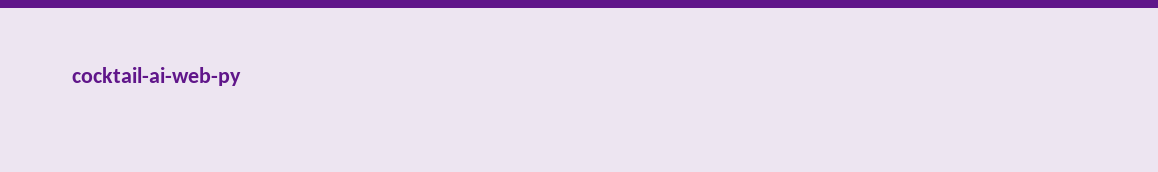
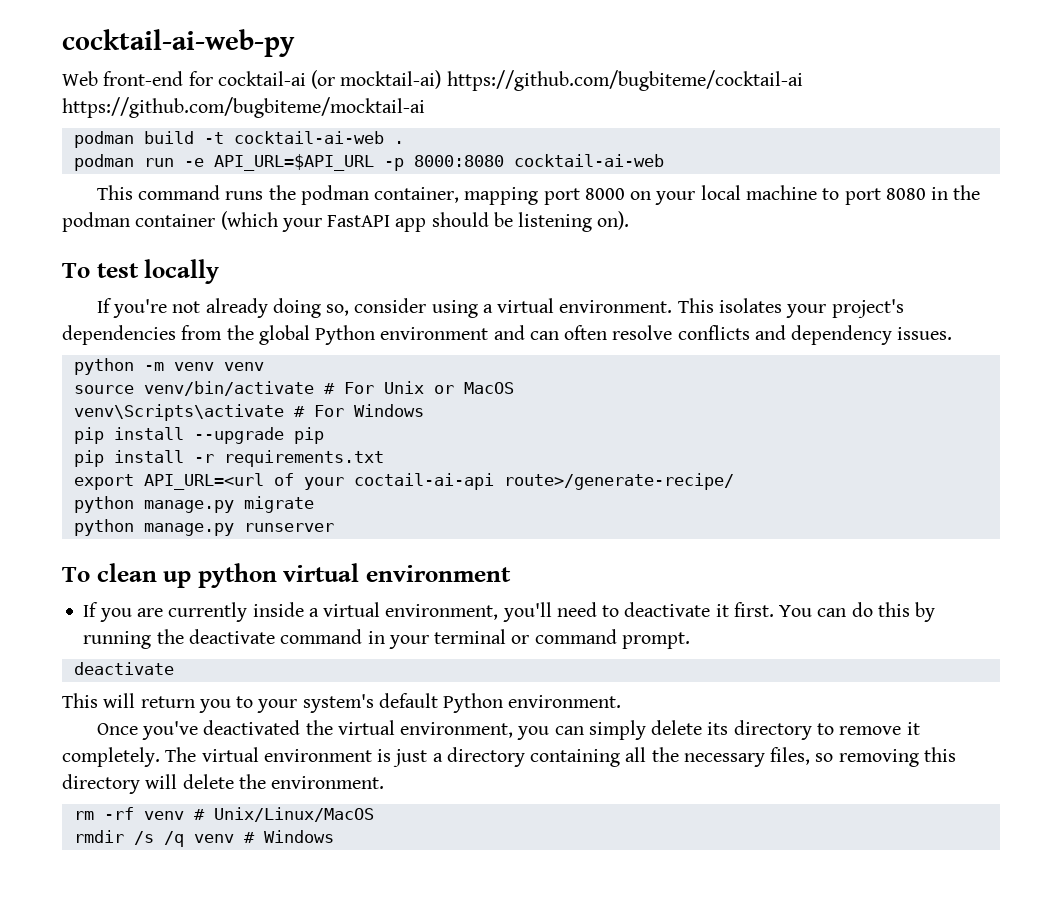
(241, 76) none -> [62,70,803,91] [62,97,425,118] [73,131,404,148] [73,154,664,171] [96,185,981,205] [62,211,630,232] [62,259,220,284] [96,298,904,318] [62,325,953,345] [73,358,264,375] [73,381,514,396] [73,404,424,421] [73,427,324,444] [73,450,384,467] [73,473,734,490] [73,496,314,513] [73,519,334,536] [62,563,512,588] [83,602,936,622] [83,629,690,649] [73,662,174,675] [62,693,622,713] [96,720,920,740] [62,747,956,767] [62,774,385,794] [73,807,374,822] [73,830,334,847] // Web front-end for cocktail-ai (or mocktail-ai) https://github.com/bugbiteme/cocktail-ai https://github.com/bugbiteme/mocktail-ai // podman build -t cocktail-ai-web . // podman run -e API_URL=$API_URL -p 8000:8080 cocktail-ai-web // This command runs the podman container, mapping port 8000 on your local machine to port 8080 in the podman container (which your FastAPI app should be listening on). // To test locally // If you're not already doing so, consider using a virtual environment. This isolates your project's dependencies from the global Python environment and can often resolve conflicts and dependency issues. // python -m venv venv // source venv/bin/activate # For Unix or MacOS // venv\Scripts\activate # For Windows // pip install --upgrade pip // pip install -r requirements.txt // export API_URL=<url of your coctail-ai-api route>/generate-recipe/ // python manage.py migrate // python manage.py runserver // To clean up python virtual environment // If you are currently inside a virtual environment, you'll need to deactivate it first. You can do this by running the deactivate command in your terminal or command prompt. // deactivate // This will return you to your system's default Python environment. // Once you've deactivated the virtual environment, you can simply delete its directory to remove it completely. The virtual environment is just a directory containing all the necessary files, so removing this directory will delete the environment. // rm -rf venv # Unix/Linux/MacOS // rmdir /s /q venv # Windows

